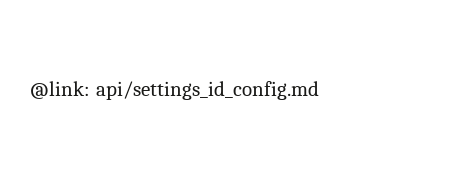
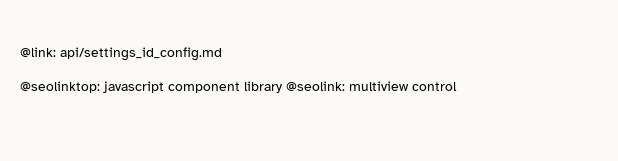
(319, 90) none -> [20,81,457,93] // @seolinktop: javascript component library @seolink: multiview control

